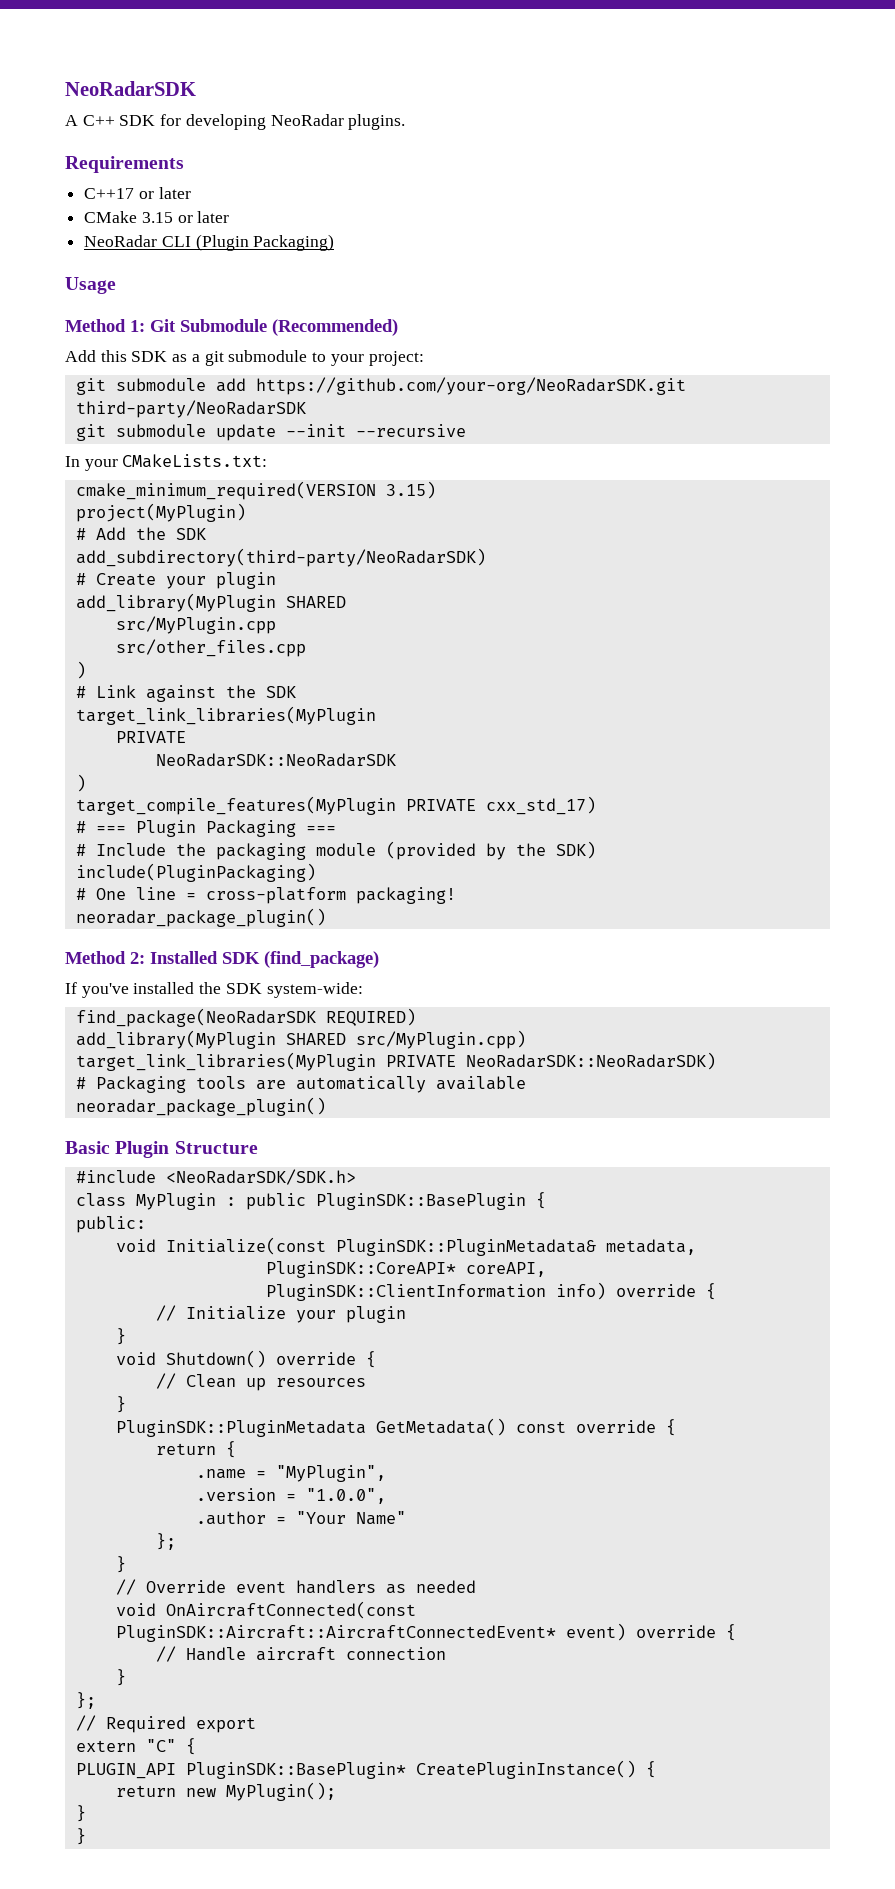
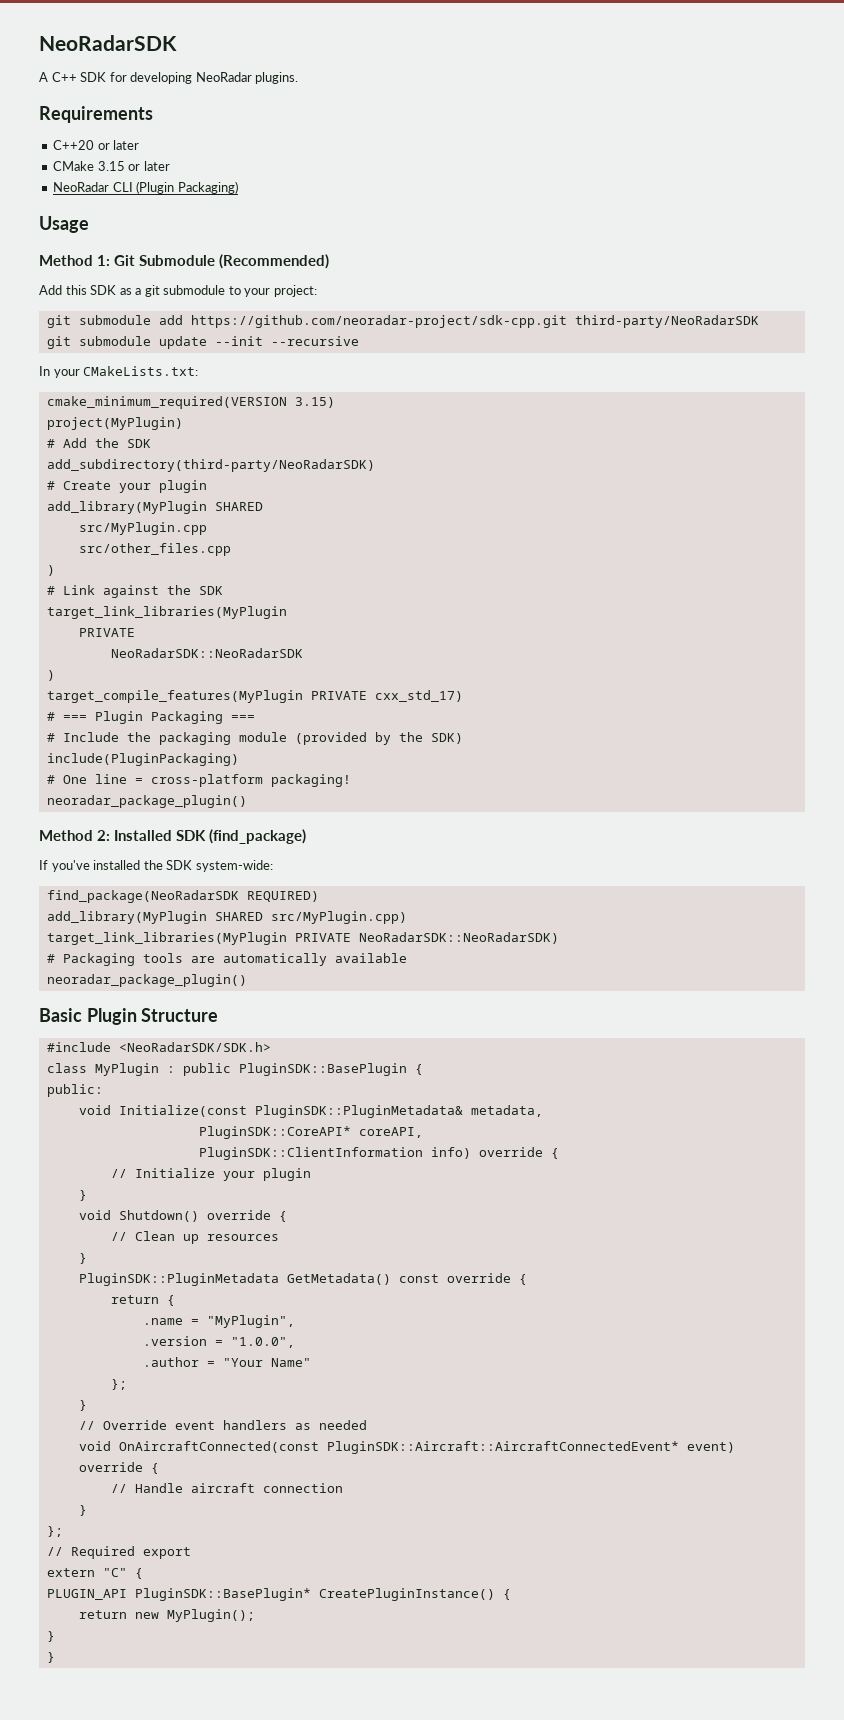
[84,188,135,199] C++17 -> [53,140,95,150] C++20
[255,377,686,395] https://github.com/your-org/NeoRadarSDK.git -> [190,315,567,328] https://github.com/neoradar-project/sdk-cpp.git

